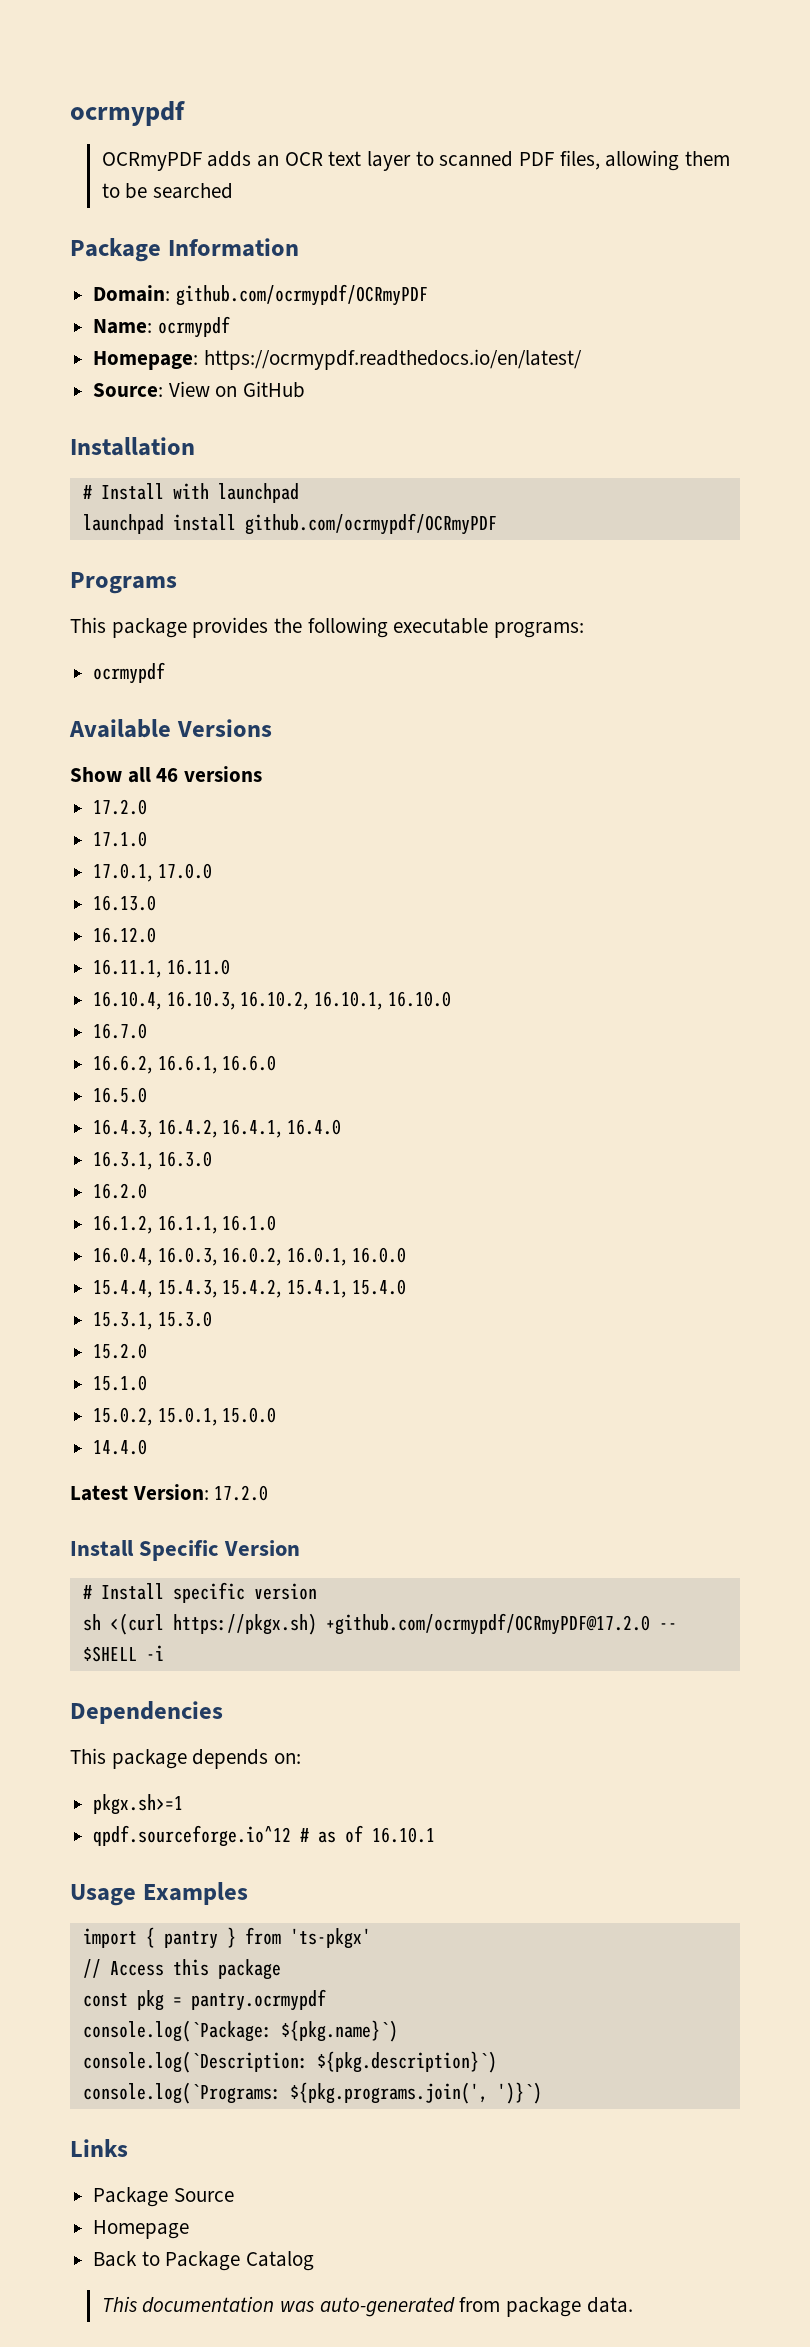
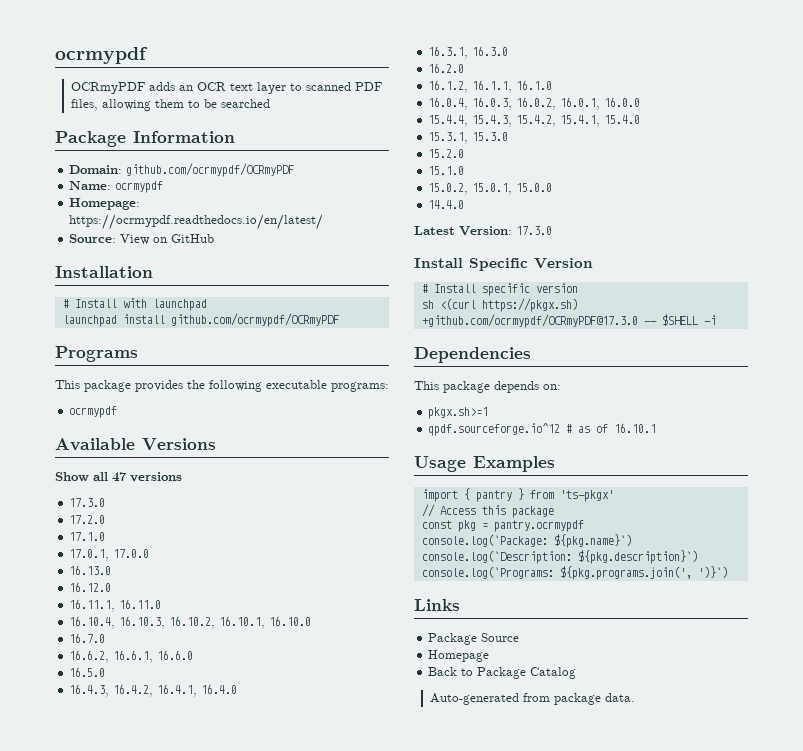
[156,768,179,782] 46 -> [112,472,127,482] 47
(263, 774) none -> [69,498,106,507] // 17.3.0
[214,1485,269,1501] 17.2.0 -> [516,226,552,235] 17.3.0
[325,1613,650,1635] +github.com/ocrmypdf/OCRmyPDF@17.2.0 -> [421,314,638,328] +github.com/ocrmypdf/OCRmyPDF@17.3.0
[101,2296,455,2317] This documentation was auto-generated -> [430,693,520,705] Auto-generated

